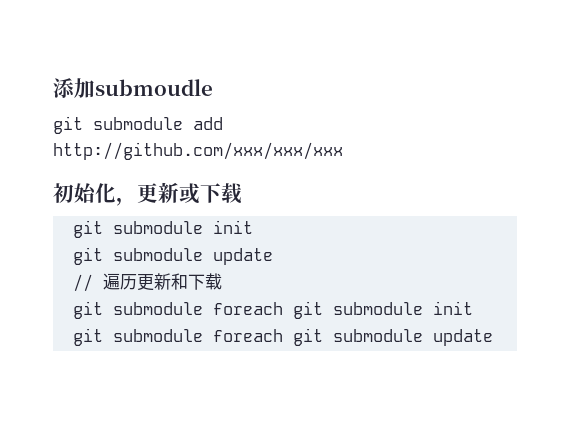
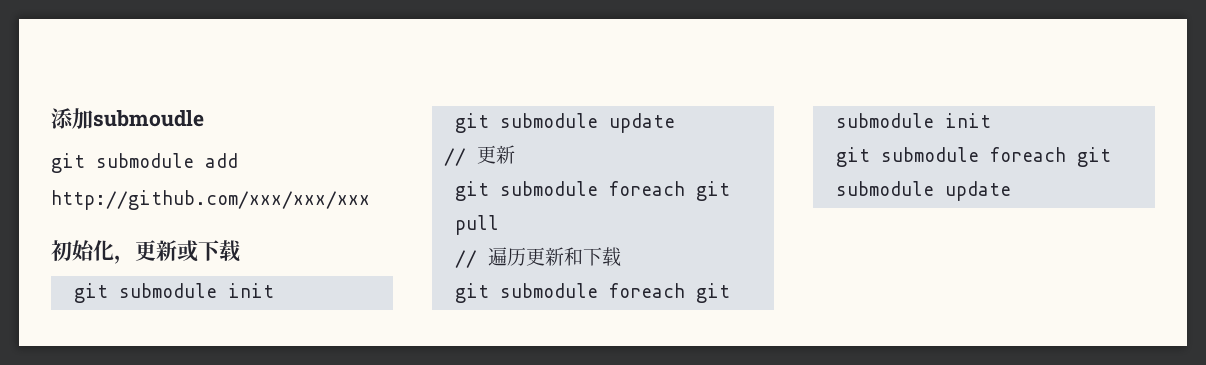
(273, 256) none -> [444,145,515,166] [455,181,730,201] [455,215,499,235] // // 更新 // git submodule foreach git pull

